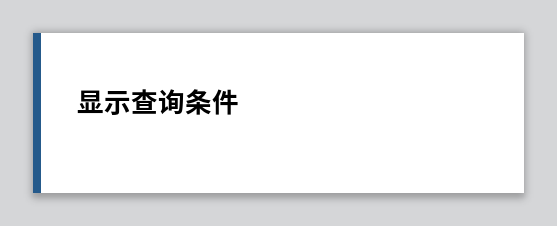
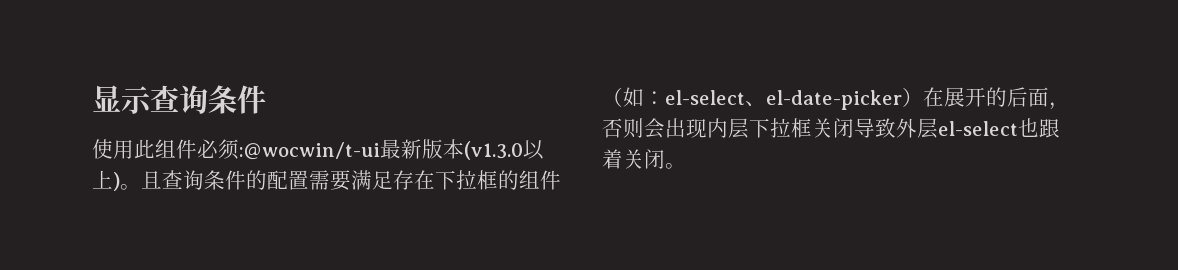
(239, 102) none -> [92,139,544,160] [92,170,561,191] [602,87,1070,110] [602,118,1060,139] [602,149,686,169] // 使用此组件必须:@wocwin/t-ui最新版本(v1.3.0以上)。且查询条件的配置需要满足存在下拉框的组件（如：el-select、el-date-picker）在展开的后面，否则会出现内层下拉框关闭导致外层el-select也跟着关闭。

